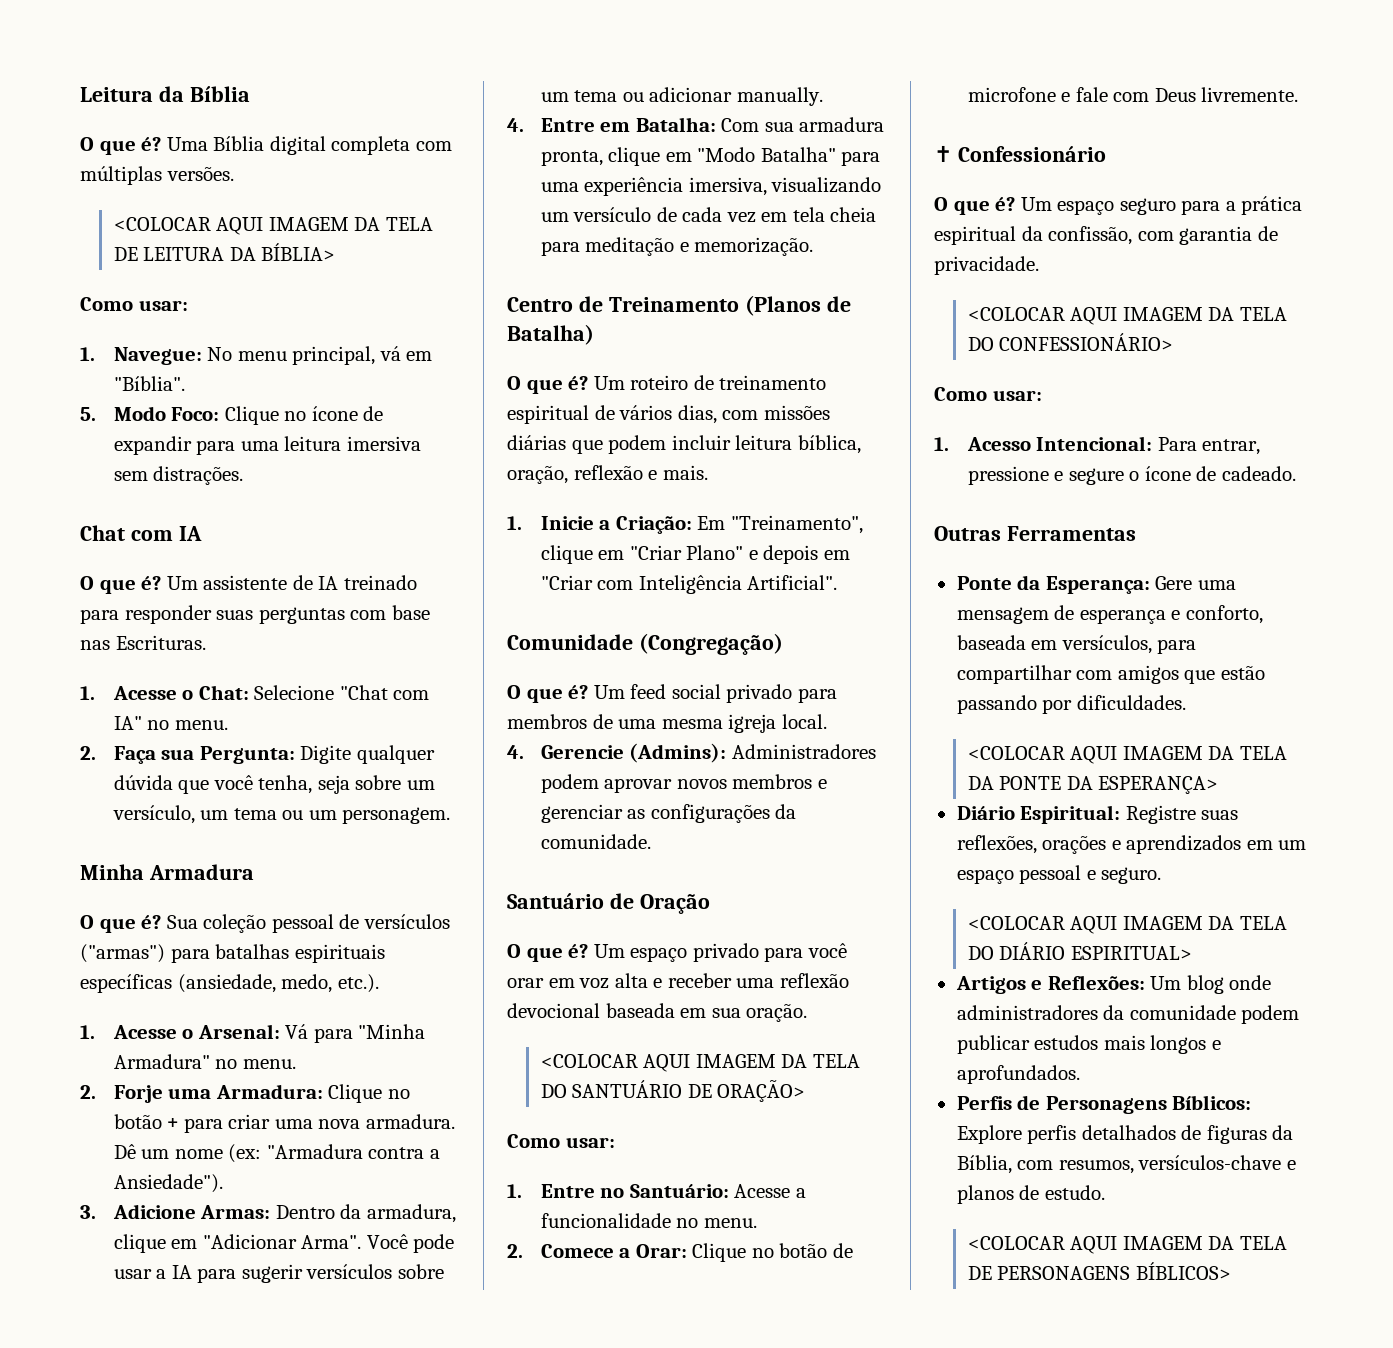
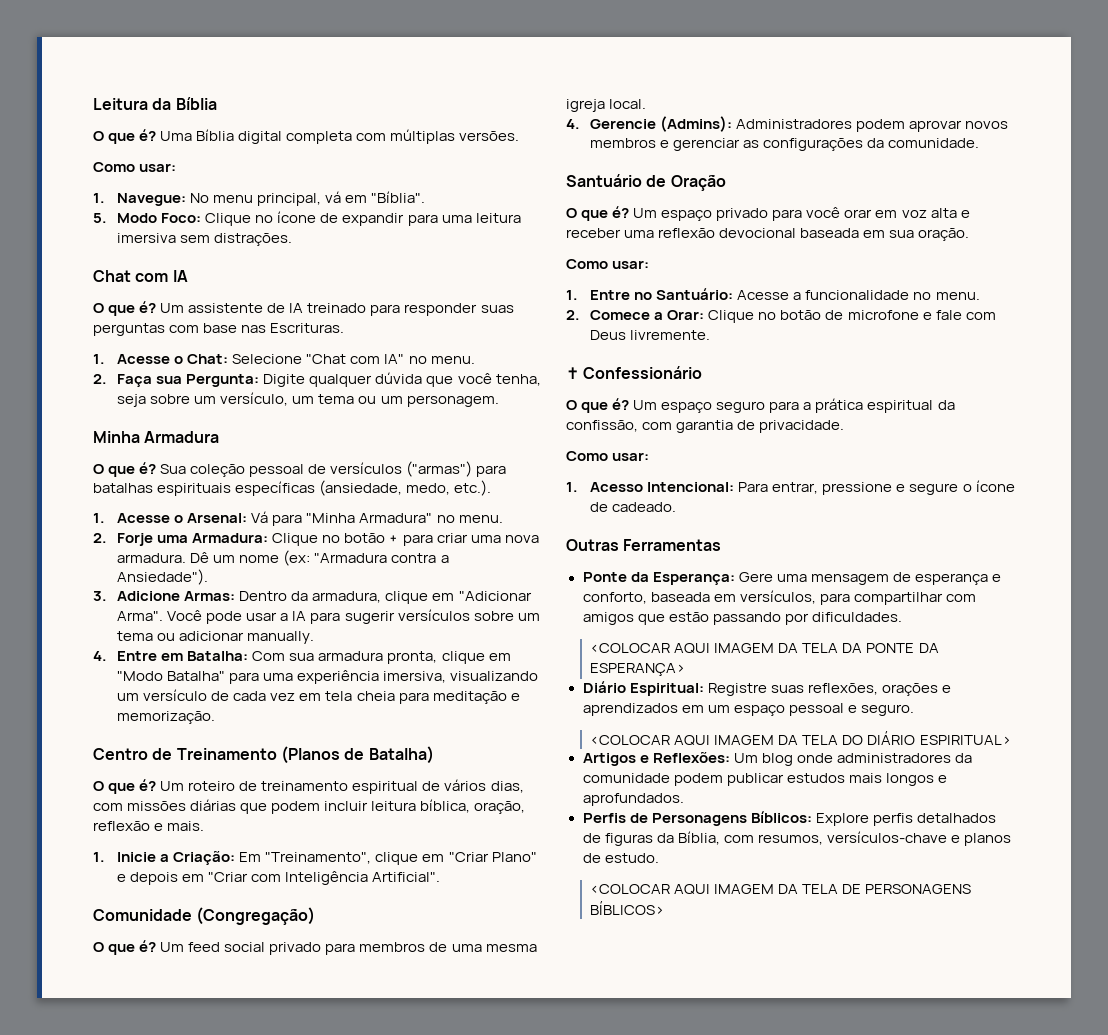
[113,217,433,235] [113,243,336,261] // <COLOCAR AQUI IMAGEM DA TELA DE LEITURA DA BÍBLIA> -> (520, 136) none
[540,1054,860,1072] [540,1079,806,1102] // <COLOCAR AQUI IMAGEM DA TELA DO SANTUÁRIO DE ORAÇÃO> -> (970, 234) none
[967,307,1287,325] [967,333,1174,351] // <COLOCAR AQUI IMAGEM DA TELA DO CONFESSIONÁRIO> -> (845, 426) none

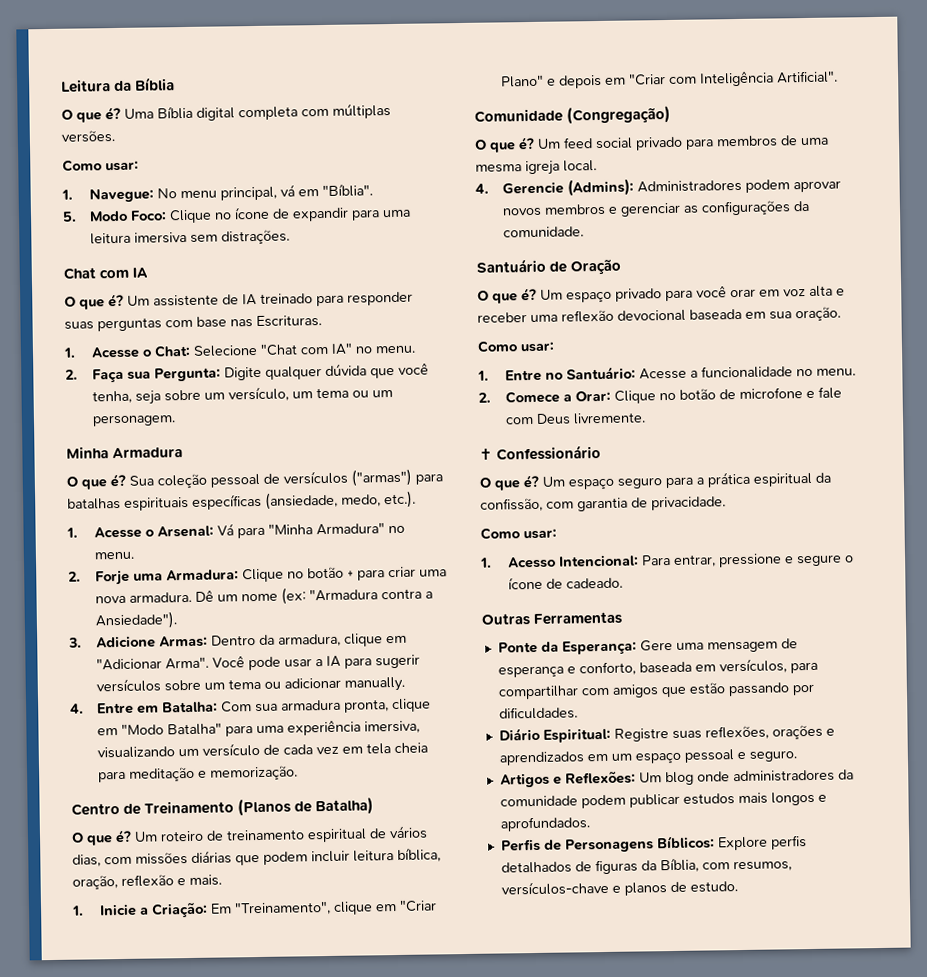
[590,643,939,654] [590,663,686,676] // <COLOCAR AQUI IMAGEM DA TELA DA PONTE DA ESPERANÇA> -> (578, 713) none
[590,731,1011,746] // <COLOCAR AQUI IMAGEM DA TELA DO DIÁRIO ESPIRITUAL> -> (797, 756) none
[590,884,972,895] [590,901,665,915] // <COLOCAR AQUI IMAGEM DA TELA DE PERSONAGENS BÍBLICOS> -> (738, 887) none

